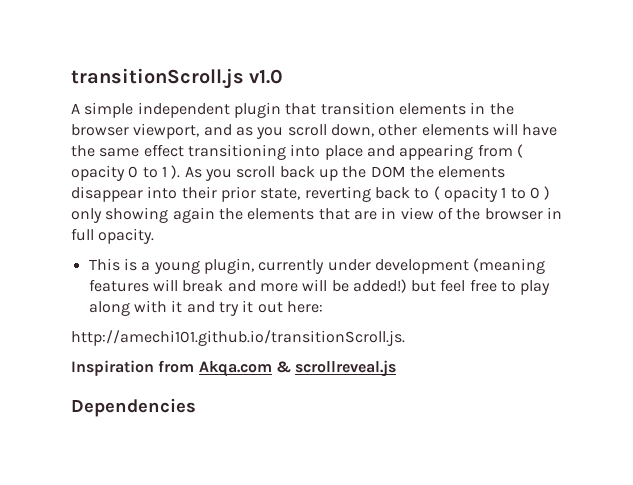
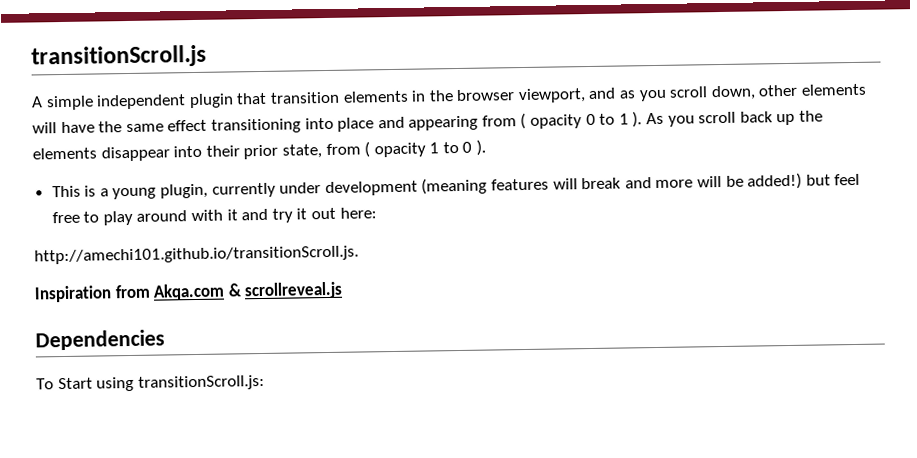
[249,69,284,84] v1.0 -> (207, 56) none
[370,166,434,178] DOM the -> (823, 116) none
[304,186,430,202] reverting back to -> [325,143,361,156] from
[544,186,551,200] [71,207,562,223] [71,228,155,244] ) only showing again the elements that are in view of the browser in full opacity. -> [476,139,487,156] ).
[88,301,130,316] along -> [136,210,188,222] around
(196, 407) none -> [36,374,265,392] // To Start using transitionScroll.js:

